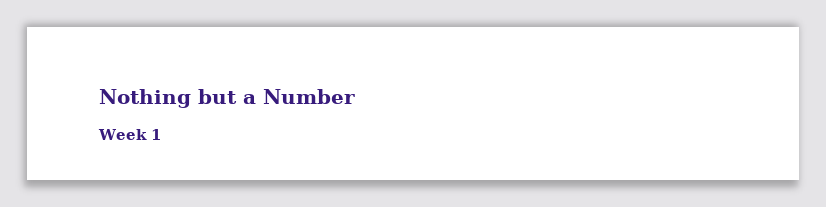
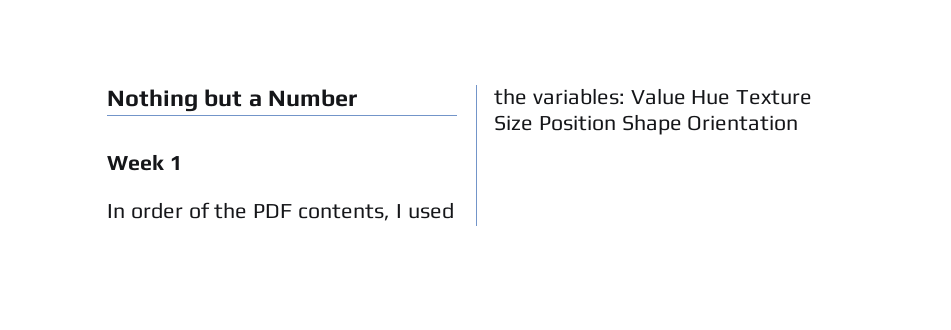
(161, 134) none -> [107,202,454,221] [494,88,813,105] [494,114,799,135] // In order of the PDF contents, I used the variables: Value Hue Texture Size Position Shape Orientation

